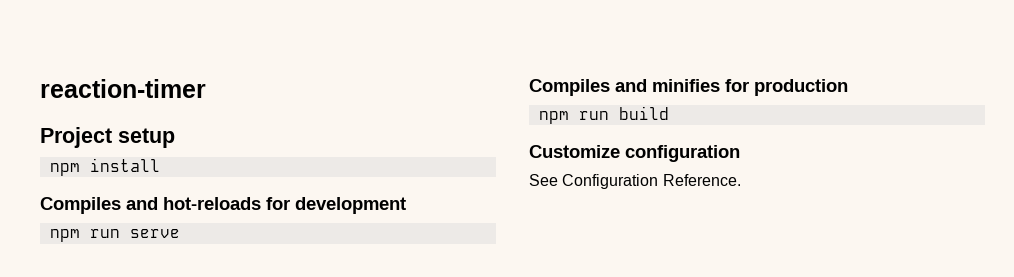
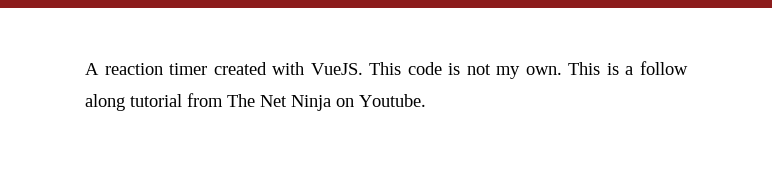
[40,79,206,98] [40,127,175,148] [49,158,160,176] [40,197,406,214] [49,229,180,242] [529,79,848,96] [538,106,669,124] [529,145,740,162] [529,174,741,189] reaction-timer // Project setup // npm install // Compiles and hot-reloads for development // npm run serve // Compiles and minifies for production // npm run build // Customize configuration // See Configuration Reference. -> [85,61,688,79] [85,93,426,111] A reaction timer created with VueJS. This code is not my own. This is a follow along tutorial from The Net Ninja on Youtube.

